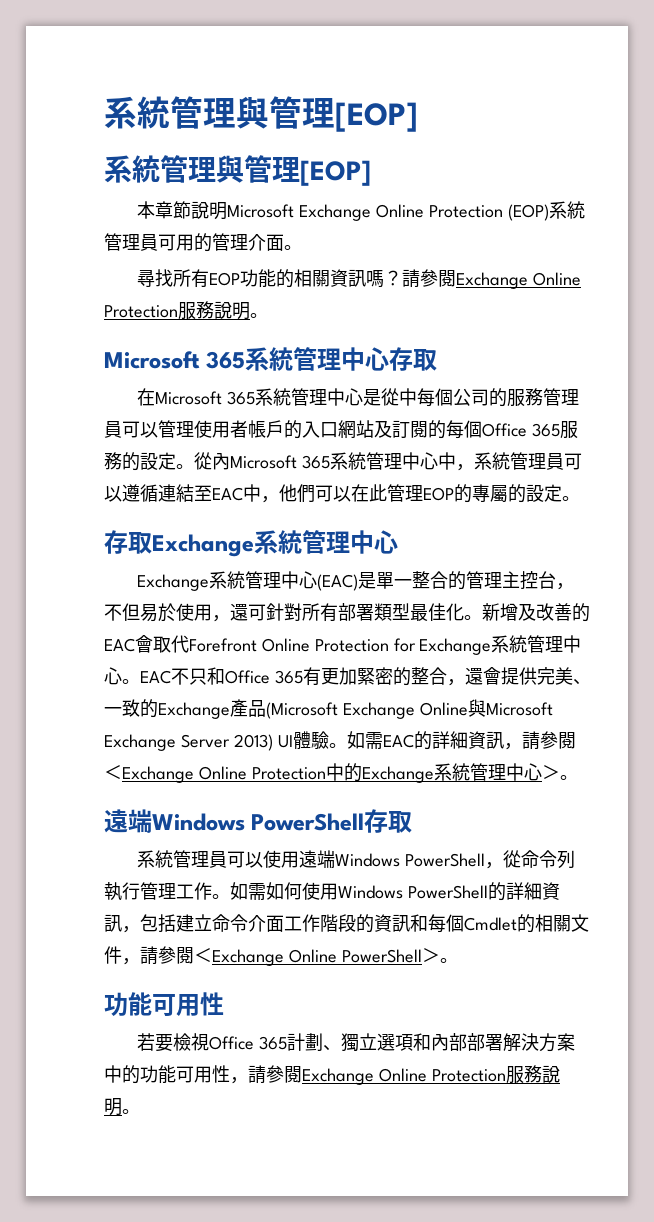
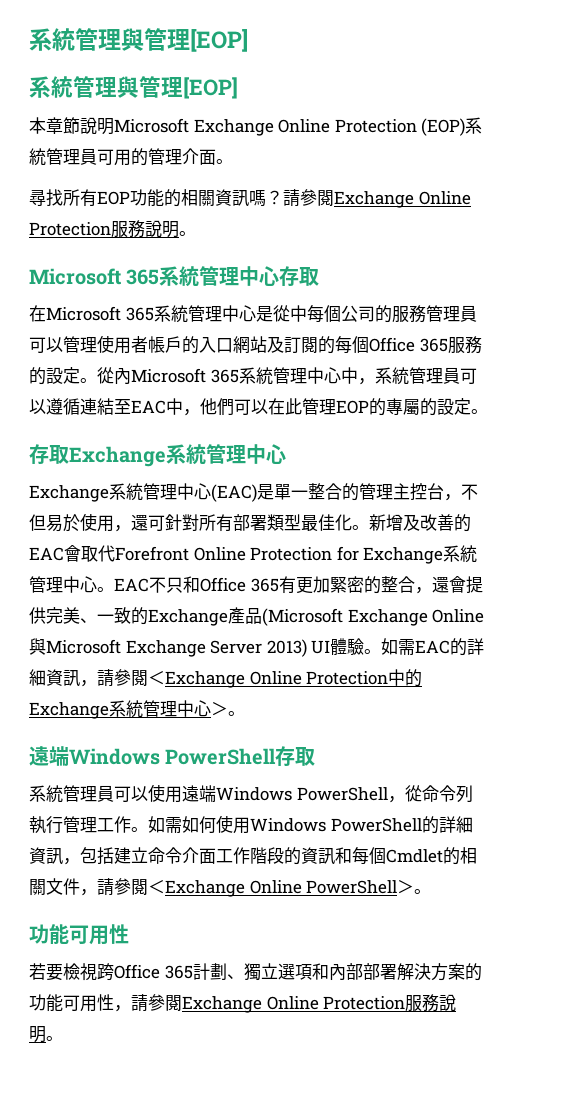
(210, 1042) none -> [97,963,114,981] 跨
[104,1065,122,1083] 中 -> (465, 971) none

